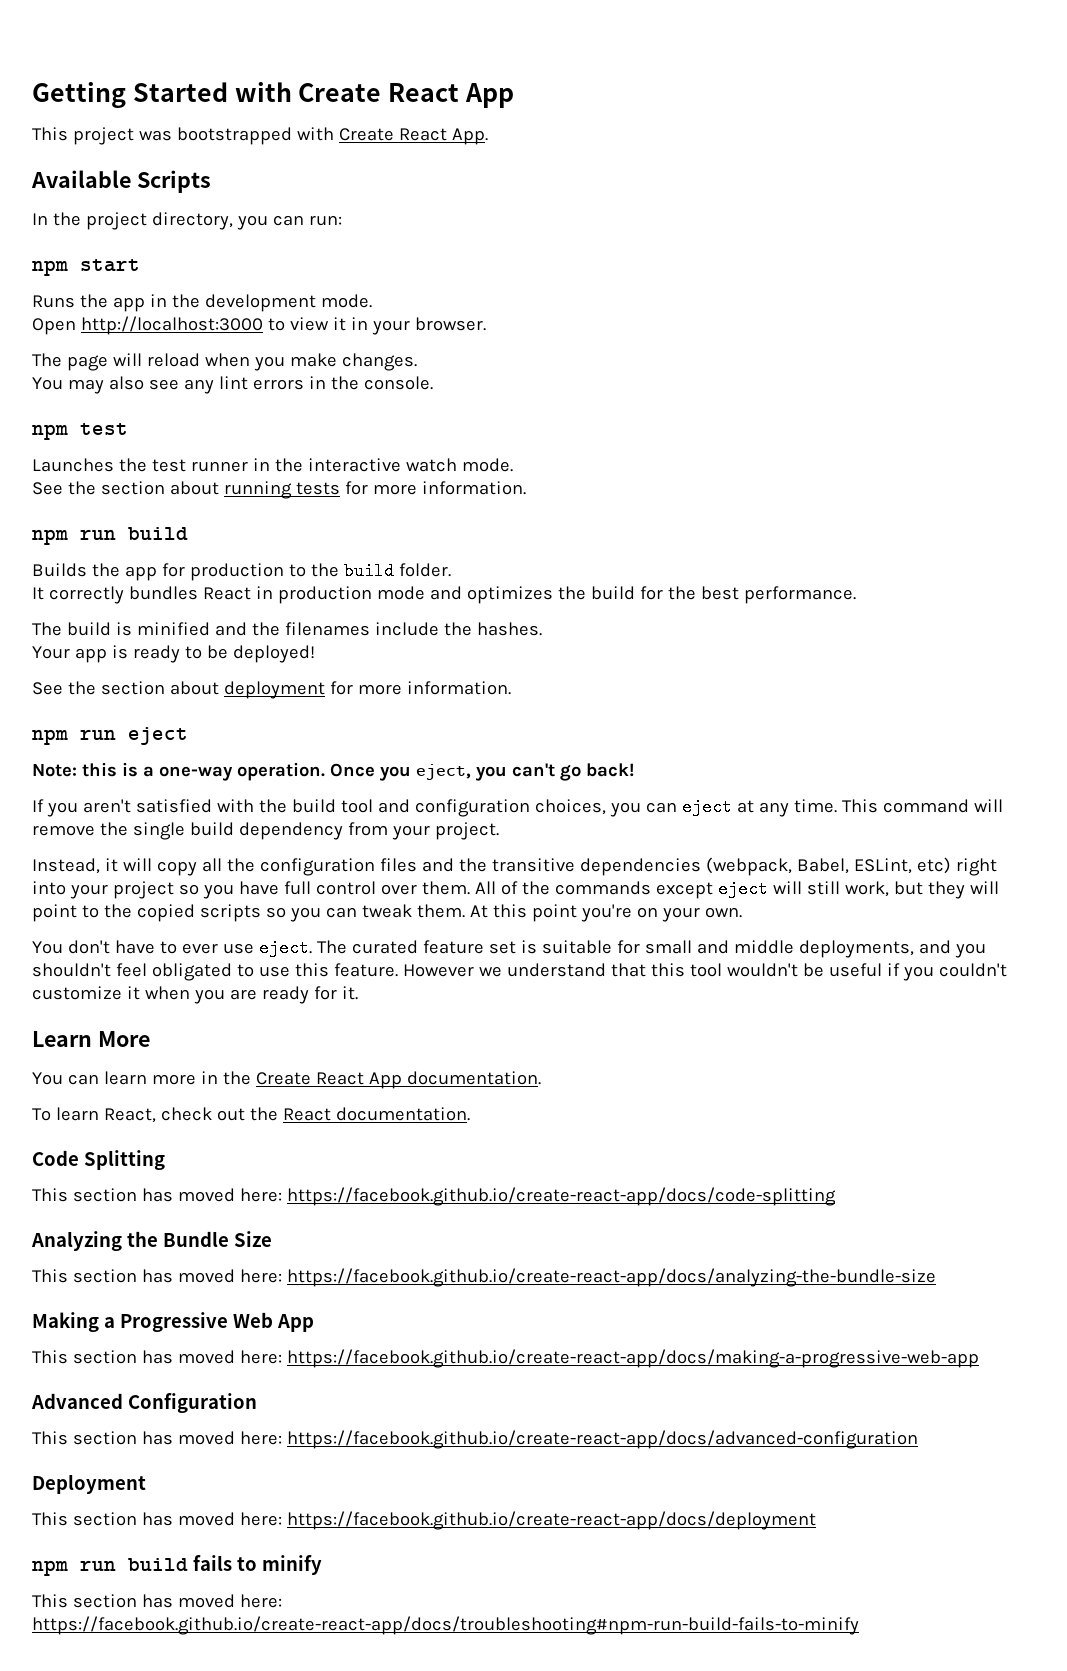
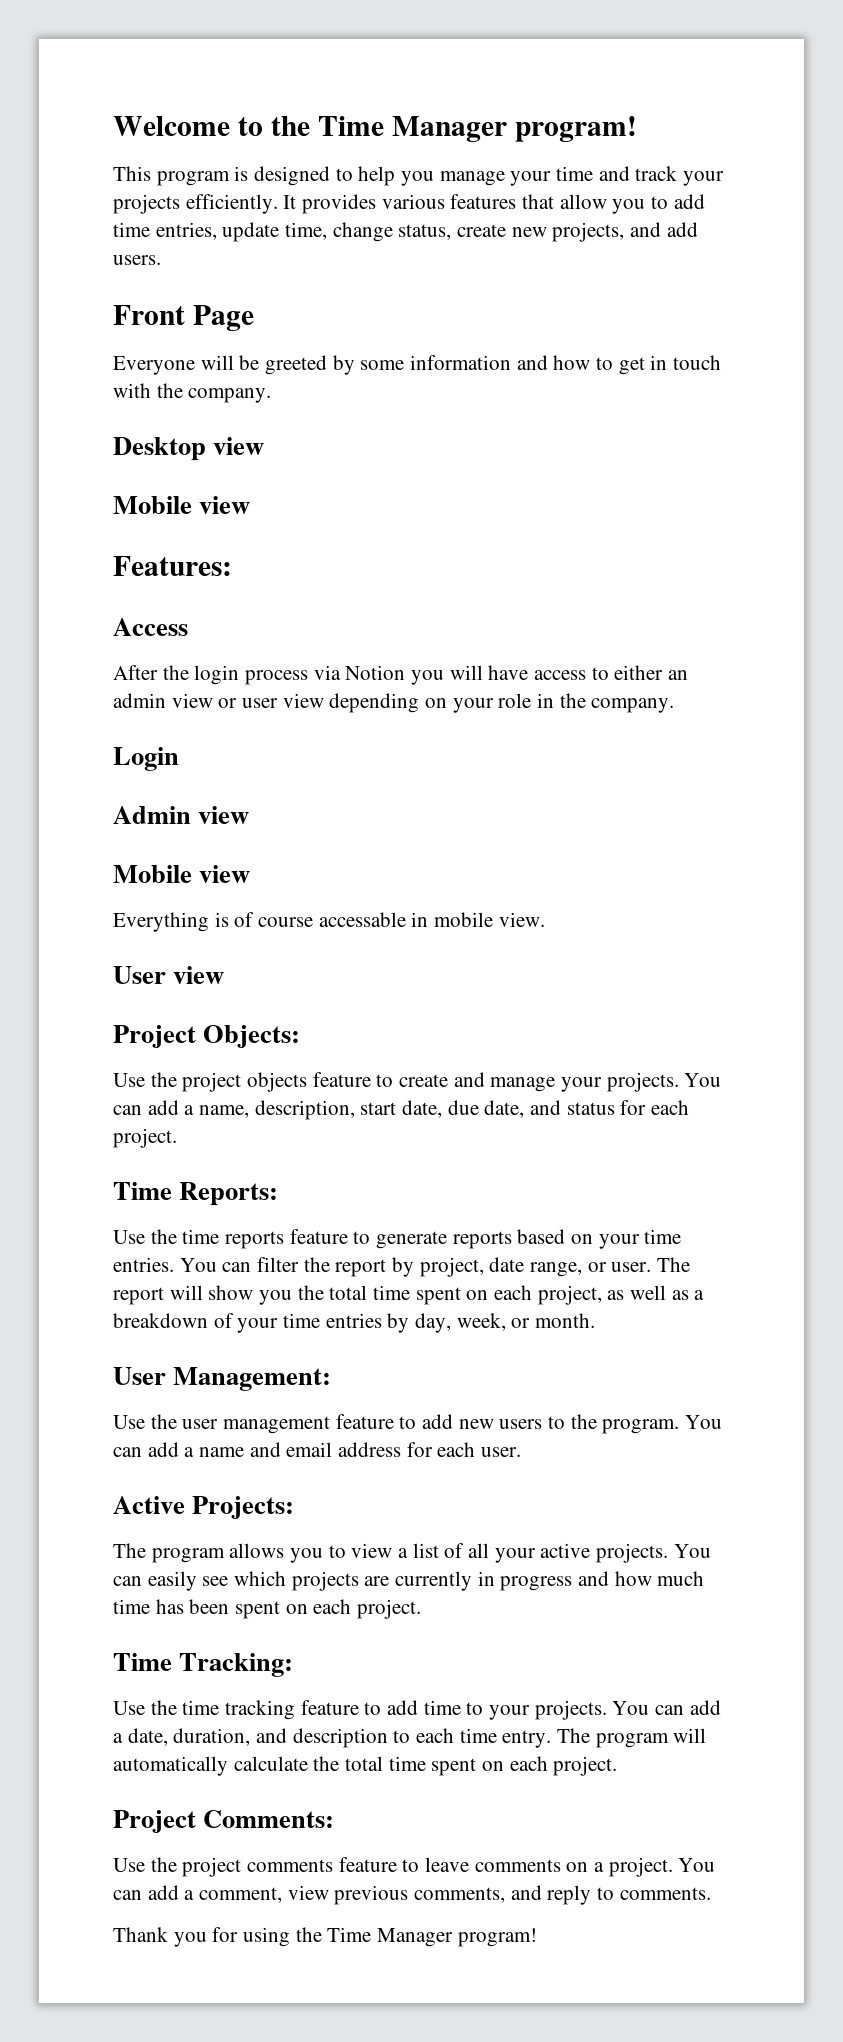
[32,82,514,108] [32,127,488,145] [31,170,211,193] [32,212,342,230] [32,259,140,276] [32,294,372,312] [32,316,486,335] [32,353,417,371] [32,376,433,394] [32,423,128,440] [32,458,513,472] [32,481,526,499] [32,527,188,545] [32,562,451,581] [32,586,856,604] [32,622,542,636] [32,645,315,663] [32,681,511,699] [32,727,188,745] [32,762,634,781] [32,798,1003,817] [32,822,499,840] [32,857,997,876] [32,880,999,899] [32,904,742,922] [32,939,986,958] [32,963,1007,981] [32,986,358,1004] [32,1031,150,1047] [32,1071,541,1089] [32,1107,470,1123] [32,1150,165,1170] [32,1187,836,1206] [31,1231,272,1251] [32,1268,936,1287] [32,1312,314,1332] [32,1349,979,1368] [31,1393,257,1413] [32,1430,918,1449] [32,1474,146,1494] [32,1511,816,1530] [32,1555,322,1576] [32,1594,282,1608] [32,1616,859,1635] Getting Started with Create React App // This project was bootstrapped with Create React App. // Available Scripts // In the project directory, you can run: // npm start // Runs the app in the development mode. // Open http://localhost:3000 to view it in your browser. // The page will reload when you make changes. // You may also see any lint errors in the console. // npm test // Launches the test runner in the interactive watch mode. // See the section about running tests for more information. // npm run build // Builds the app for production to the build folder. // It correctly bundles React in production mode and optimizes the build for the best performance. // The build is minified and the filenames include the hashes. // Your app is ready to be deployed! // See the section about deployment for more information. // npm run eject // Note: this is a one-way operation. Once you eject, you can't go back! // If you aren't satisfied with the build tool and configuration choices, you can eject at any time. This command will remove the single build dependency from your project. // Instead, it will copy all the configuration files and the transitive dependencies (webpack, Babel, ESLint, etc) right into your project so you have full control over them. All of the commands except eject will still work, but they will point to the copied scripts so you can tweak them. At this point you're on your own. // You don't have to ever use eject. The curated feature set is suitable for small and middle deployments, and you shouldn't feel obligated to use this feature. However we understand that this tool wouldn't be useful if you couldn't customize it when you are ready for it. // Learn More // You can learn more in the Create React App documentation. // To learn React, check out the React documentation. // Code Splitting // This section has moved here: https://facebook.github.io/create-react-app/docs/code-splitting // Analyzing the Bundle Size // This section has moved here: https://facebook.github.io/create-react-app/docs/analyzing-the-bundle-size // Making a Progressive Web App // This section has moved here: https://facebook.github.io/create-react-app/docs/making-a-progressive-web-app // Advanced Configuration // This section has moved here: https://facebook.github.io/create-react-app/docs/advanced-configuration // Deployment // This section has moved here: https://facebook.github.io/create-react-app/docs/deployment // npm run build fails to minify // This section has moved here: https://facebook.github.io/create-react-app/docs/troubleshooting#npm-run-build-fails-to-minify -> [113,116,637,142] [113,166,725,186] [113,194,705,214] [113,222,698,242] [113,255,161,265] [113,305,254,331] [113,355,722,375] [113,383,272,403] [113,437,265,461] [113,496,251,514] [113,556,232,576] [113,618,188,636] [113,665,689,685] [113,693,675,713] [113,747,179,771] [113,806,250,824] [113,865,251,883] [113,912,545,932] [113,966,225,984] [113,1025,301,1048] [113,1072,722,1092] [113,1100,690,1120] [113,1128,177,1148] [113,1182,279,1206] [113,1229,682,1249] [113,1257,691,1277] [113,1285,705,1305] [113,1313,596,1333] [113,1367,332,1391] [113,1414,723,1434] [113,1442,522,1457] [113,1496,295,1519] [113,1543,711,1563] [113,1571,705,1591] [113,1599,422,1619] [113,1653,294,1677] [113,1700,721,1720] [113,1728,707,1748] [113,1756,618,1776] [113,1810,335,1833] [113,1857,716,1877] [113,1885,711,1905] [113,1927,537,1947] Welcome to the Time Manager program! // This program is designed to help you manage your time and track your projects efficiently. It provides various features that allow you to add time entries, update time, change status, create new projects, and add users. // Front Page // Everyone will be greeted by some information and how to get in touch with the company. // Desktop view // Mobile view // Features: // Access // After the login process via Notion you will have access to either an admin view or user view depending on your role in the company. // Login // Admin view // Mobile view // Everything is of course accessable in mobile view. // User view // Project Objects: // Use the project objects feature to create and manage your projects. You can add a name, description, start date, due date, and status for each project. // Time Reports: // Use the time reports feature to generate reports based on your time entries. You can filter the report by project, date range, or user. The report will show you the total time spent on each project, as well as a breakdown of your time entries by day, week, or month. // User Management: // Use the user management feature to add new users to the program. You can add a name and email address for each user. // Active Projects: // The program allows you to view a list of all your active projects. You can easily see which projects are currently in progress and how much time has been spent on each project. // Time Tracking: // Use the time tracking feature to add time to your projects. You can add a date, duration, and description to each time entry. The program will automatically calculate the total time spent on each project. // Project Comments: // Use the project comments feature to leave comments on a project. You can add a comment, view previous comments, and reply to comments. // Thank you for using the Time Manager program!

